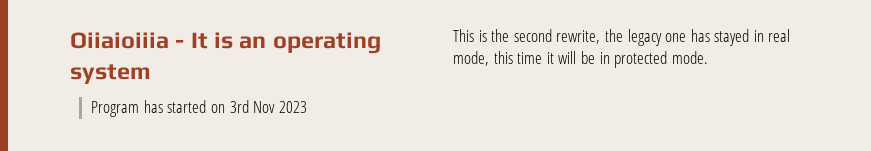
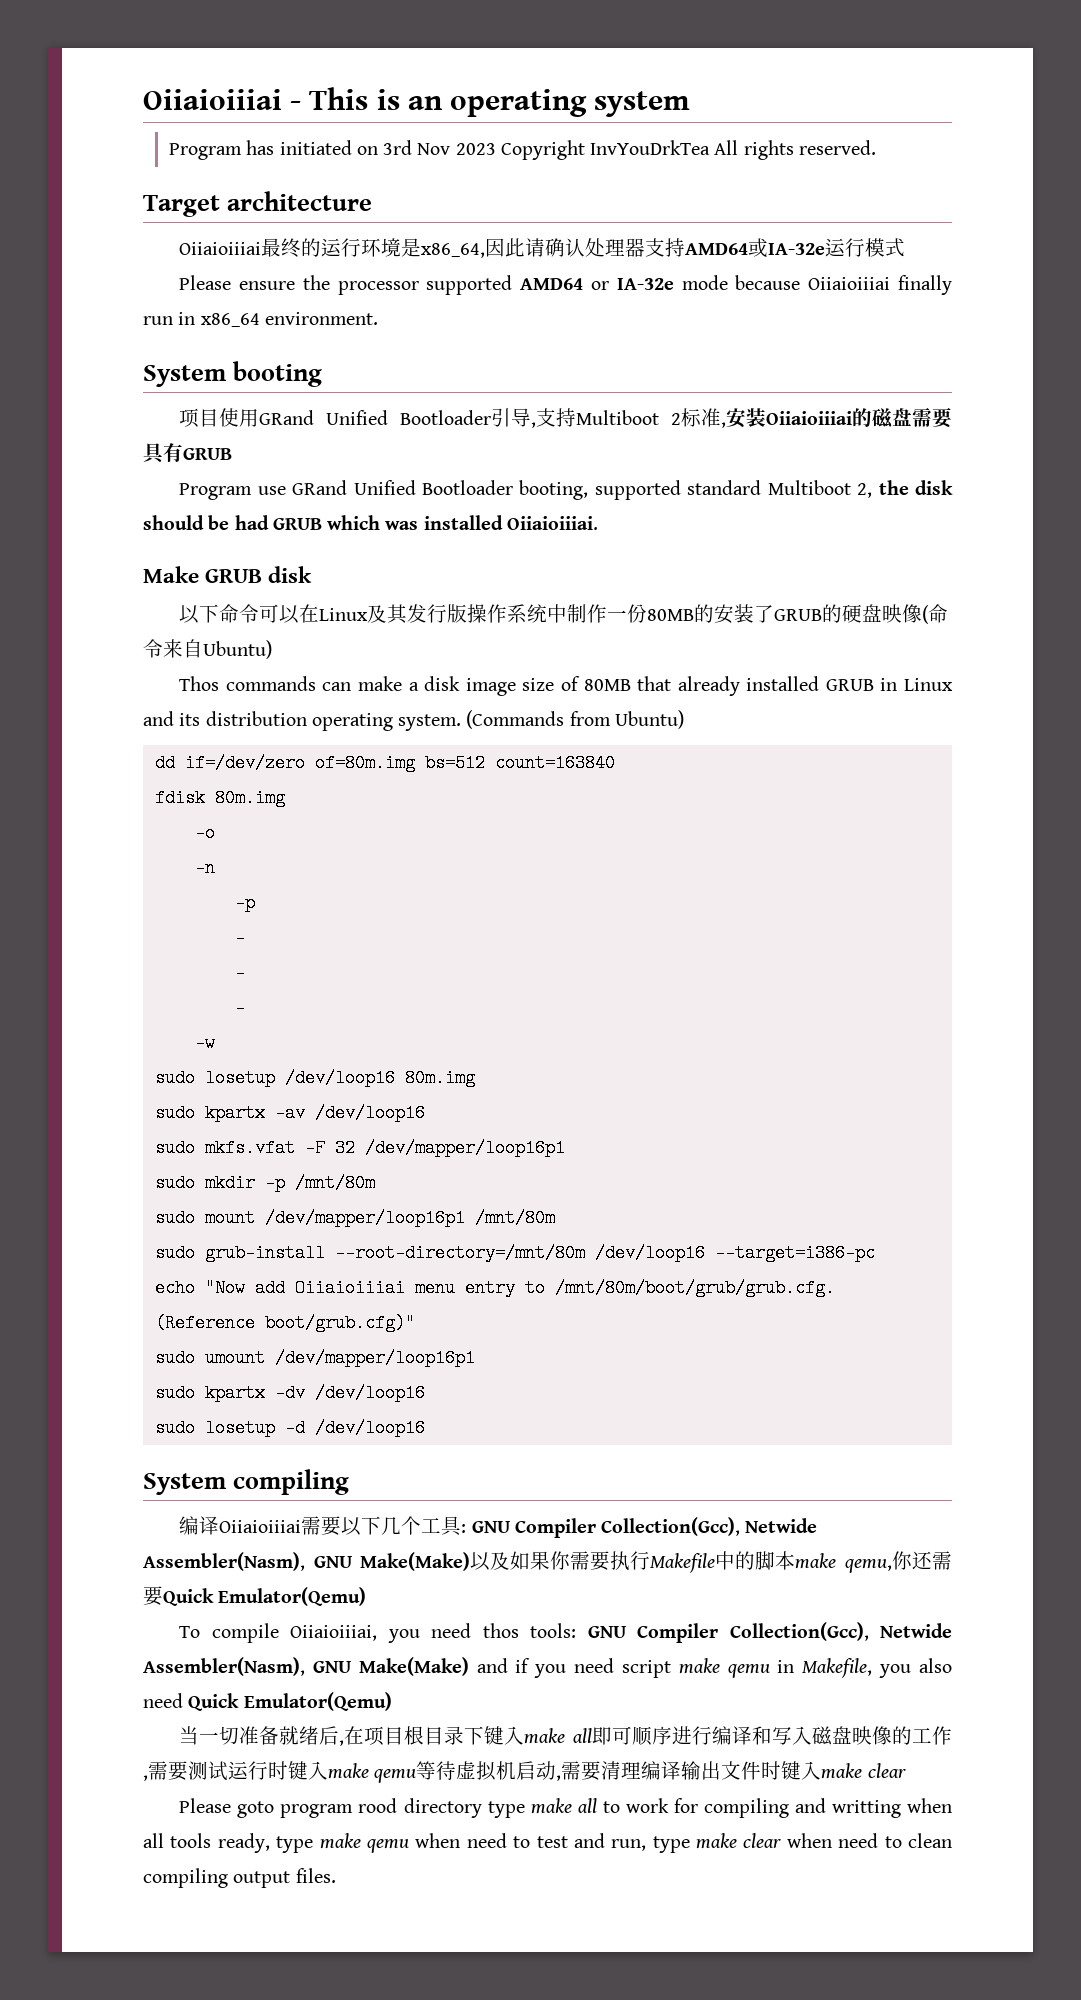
[70,32,208,49] Oiiaioiiia - It -> [143,87,369,110] Oiiaioiiiai - This
[167,100,207,113] started -> [279,140,352,155] initiated
[453,29,791,46] [453,51,708,68] // This is the second rewrite, the legacy one has stayed in real mode, this time it will be in protected mode. -> [500,140,876,160] [143,191,373,217] [179,238,906,258] [179,275,952,295] [143,312,378,327] [143,361,323,387] [179,407,953,428] [143,443,232,464] [179,480,953,500] [143,515,598,530] [143,566,313,583] [179,604,949,624] [143,639,272,659] [179,676,953,696] [143,710,684,731] [154,754,615,772] [154,789,285,807] [194,824,215,842] [194,859,215,877] [234,894,255,912] [234,929,245,947] [234,964,245,982] [234,999,245,1017] [194,1034,215,1052] [154,1069,475,1087] [154,1104,425,1122] [154,1139,565,1157] [154,1174,375,1192] [154,1209,555,1227] [154,1244,875,1262] [154,1279,835,1297] [154,1314,415,1332] [154,1349,475,1367] [154,1384,425,1402] [154,1419,425,1437] [143,1469,350,1495] [179,1516,818,1538] [143,1551,952,1573] [143,1586,367,1606] [179,1622,953,1643] [143,1657,952,1678] [143,1692,392,1711] [179,1726,952,1746] [143,1761,906,1783] [179,1798,952,1818] [143,1833,953,1853] [143,1868,336,1888] Copyright InvYouDrkTea All rights reserved. // Target architecture // Oiiaioiiiai最终的运行环境是x86_64,因此请确认处理器支持AMD64或IA-32e运行模式 // Please ensure the processor supported AMD64 or IA-32e mode because Oiiaioiiiai finally run in x86_64 environment. // System booting // 项目使用GRand Unified Bootloader引导,支持Multiboot 2标准,安装Oiiaioiiiai的磁盘需要具有GRUB // Program use GRand Unified Bootloader booting, supported standard Multiboot 2, the disk should be had GRUB which was installed Oiiaioiiiai. // Make GRUB disk // 以下命令可以在Linux及其发行版操作系统中制作一份80MB的安装了GRUB的硬盘映像(命令来自Ubuntu) // Thos commands can make a disk image size of 80MB that already installed GRUB in Linux and its distribution operating system. (Commands from Ubuntu) // dd if=/dev/zero of=80m.img bs=512 count=163840 // fdisk 80m.img // -o // -n // -p // - // - // - // -w // sudo losetup /dev/loop16 80m.img // sudo kpartx -av /dev/loop16 // sudo mkfs.vfat -F 32 /dev/mapper/loop16p1 // sudo mkdir -p /mnt/80m // sudo mount /dev/mapper/loop16p1 /mnt/80m // sudo grub-install --root-directory=/mnt/80m /dev/loop16 --target=i386-pc // echo "Now add Oiiaioiiiai menu entry to /mnt/80m/boot/grub/grub.cfg. (Reference boot/grub.cfg)" // sudo umount /dev/mapper/loop16p1 // sudo kpartx -dv /dev/loop16 // sudo losetup -d /dev/loop16 // System compiling // 编译Oiiaioiiiai需要以下几个工具: GNU Compiler Collection(Gcc), Netwide Assembler(Nasm), GNU Make(Make)以及如果你需要执行Makefile中的脚本make qemu,你还需要Quick Emulator(Qemu) // To compile Oiiaioiiiai, you need thos tools: GNU Compiler Collection(Gcc), Netwide Assembler(Nasm), GNU Make(Make) and if you need script make qemu in Makefile, you also need Quick Emulator(Qemu) // 当一切准备就绪后,在项目根目录下键入make all即可顺序进行编译和写入磁盘映像的工作,需要测试运行时键入make qemu等待虚拟机启动,需要清理编译输出文件时键入make clear // Please goto program rood directory type make all to work for compiling and writting when all tools ready, type make qemu when need to test and run, type make clear when need to clean compiling output files.

